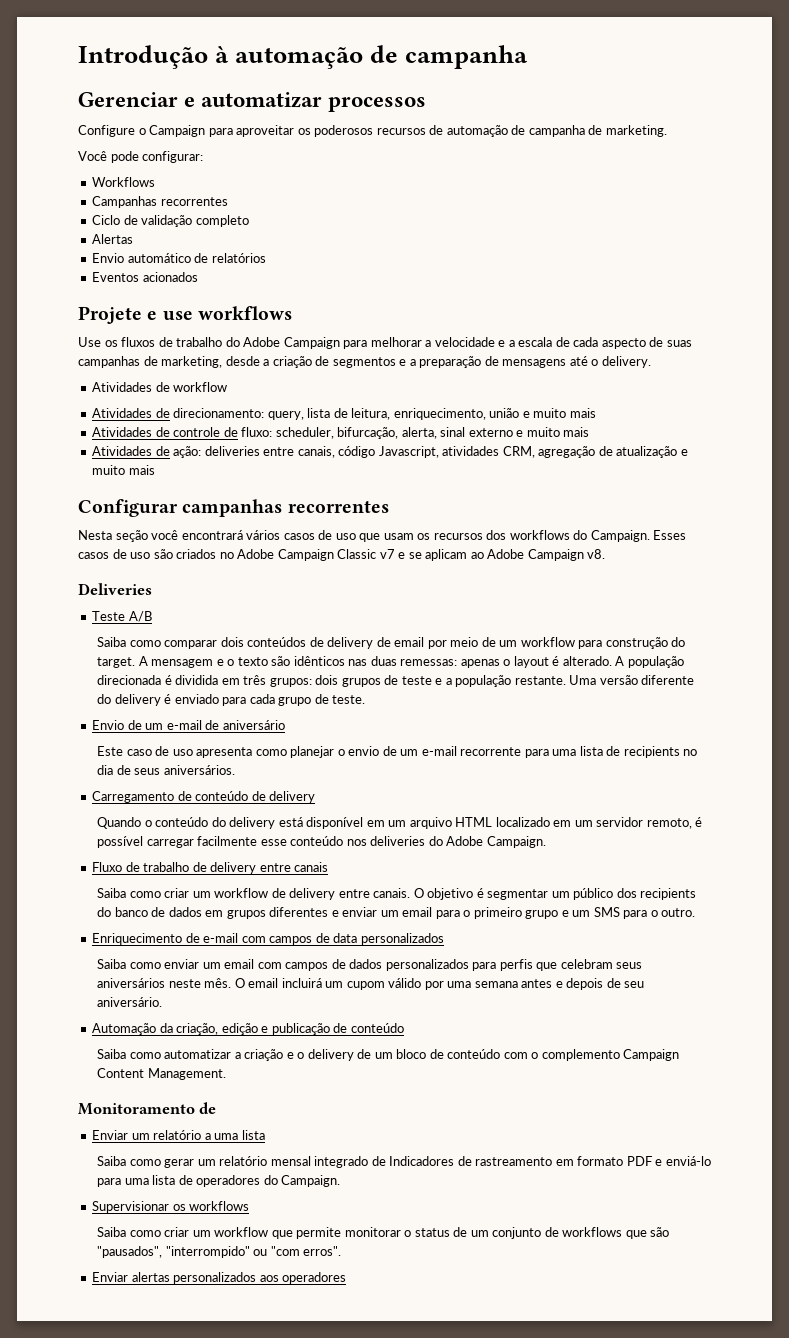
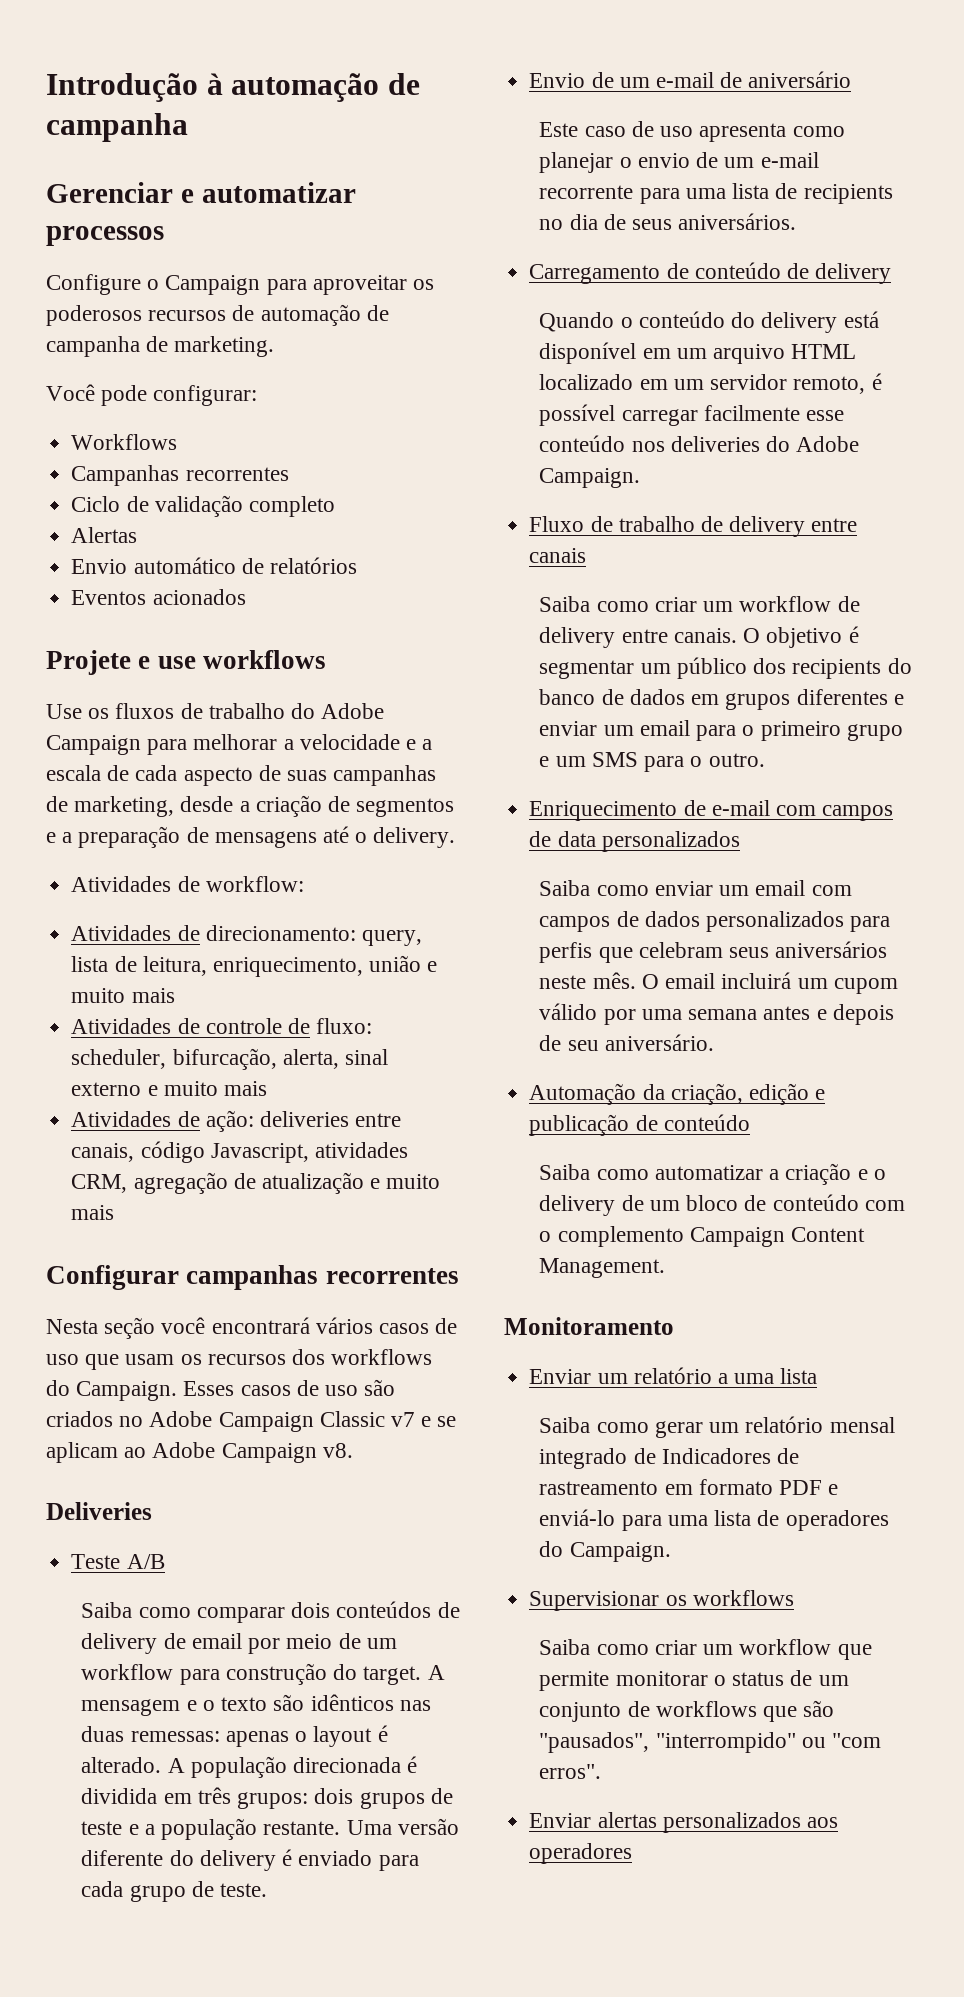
[173,382,228,392] workflow -> [205,876,304,892] workflow:
[199,1102,217,1114] de -> (674, 1326) none

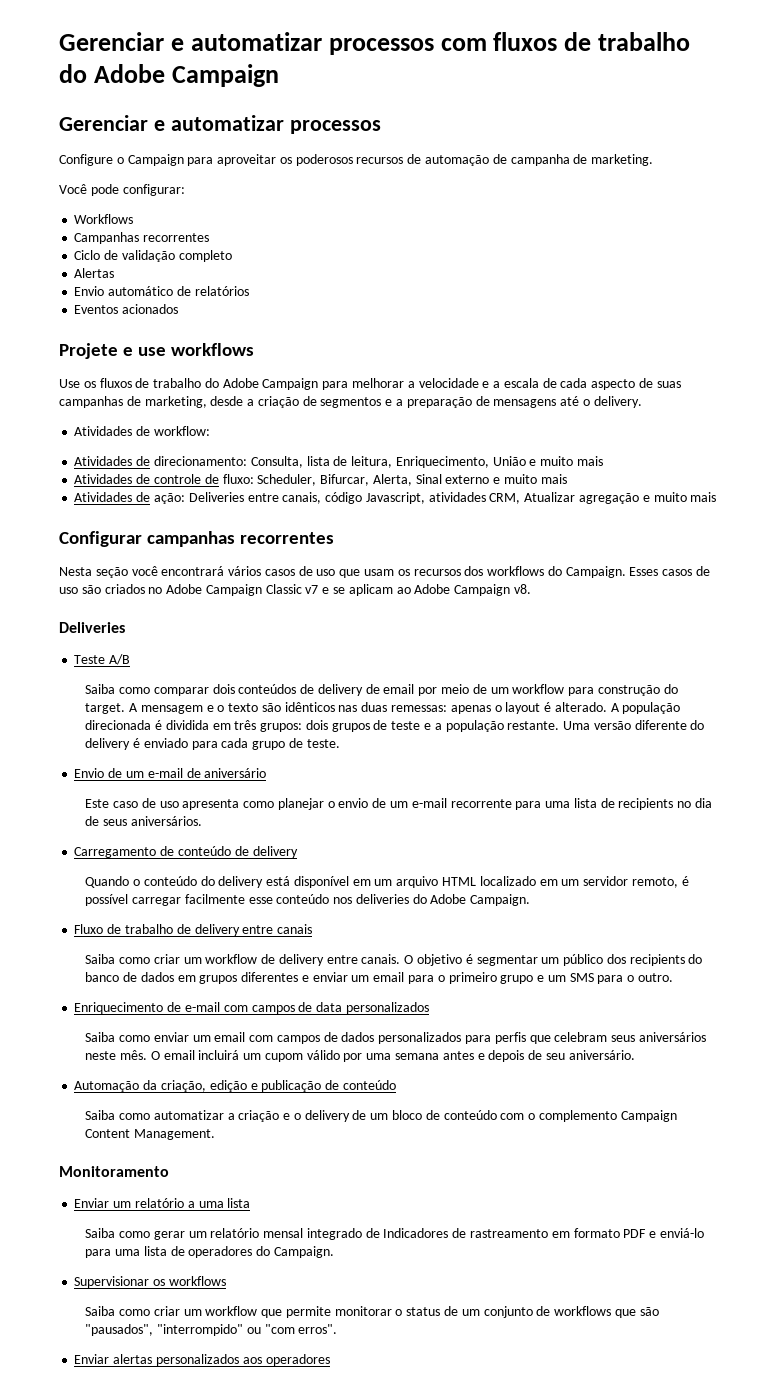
[46,73,420,102] [46,113,188,142] Introdução à automação de campanha -> [59,32,691,55] [59,64,279,87] Gerenciar e automatizar processos com fluxos de trabalho do Adobe Campaign
[361,930,422,946] query, -> [250,456,303,468] Consulta,
[212,955,422,977] enriquecimento, união -> [395,456,526,468] Enriquecimento, União
[71,1048,388,1070] scheduler, bifurcação, alerta, sinal -> [257,474,442,486] Scheduler, Bifurcar, Alerta, Sinal
[259,1111,349,1127] deliveries -> [188,492,244,502] Deliveries
[133,1172,364,1194] agregação de atualização -> [524,492,639,504] Atualizar agregação

